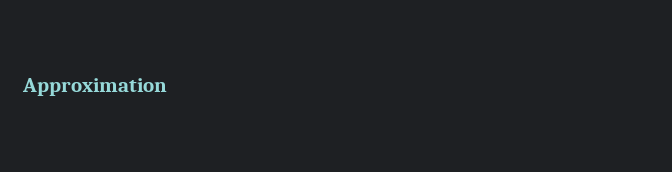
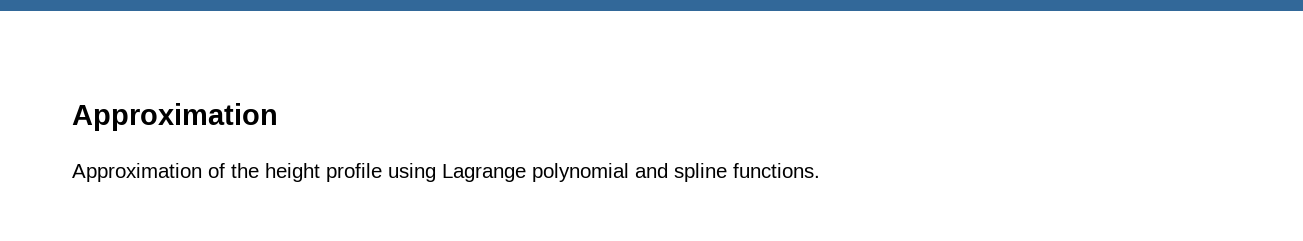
[22,78,167,96] Approximation -> [72,103,278,131] [72,163,820,182] Approximation // Approximation of the height profile using Lagrange polynomial and spline functions.

